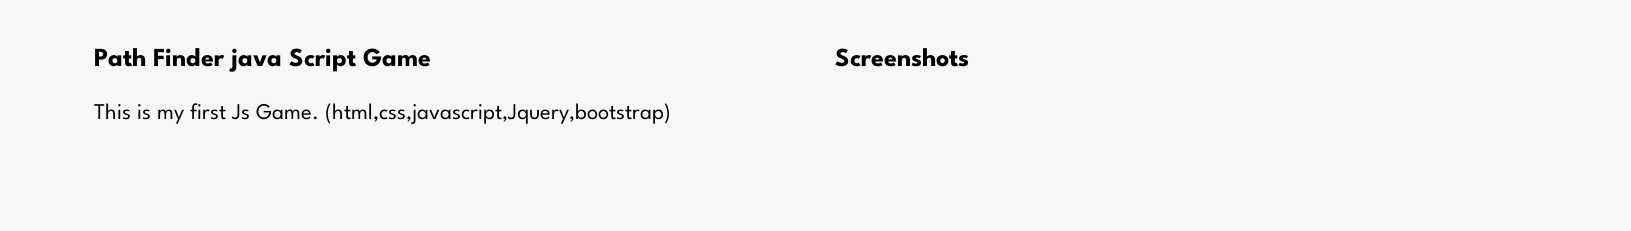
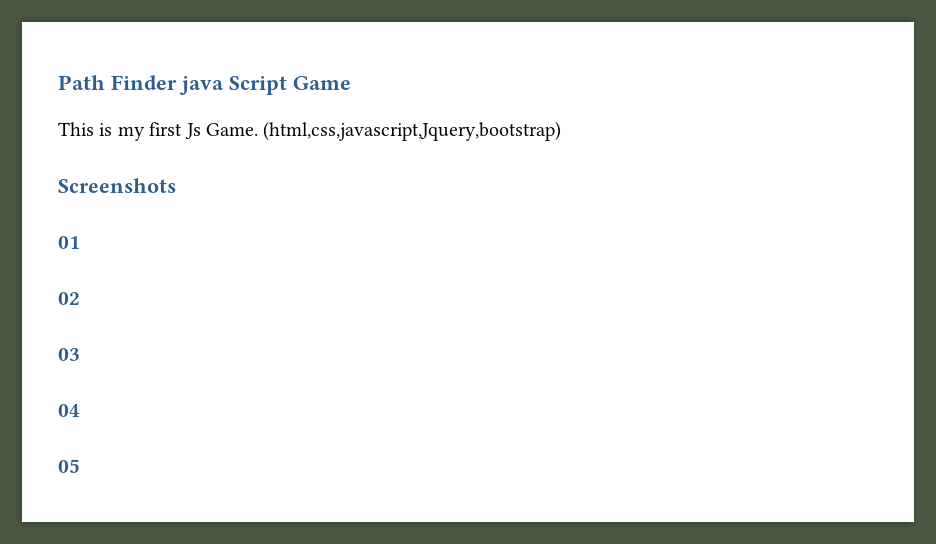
(969, 57) none -> [58,236,80,249] [58,292,80,305] [58,348,80,361] [58,404,80,417] [58,459,80,473] // 01 // 02 // 03 // 04 // 05

